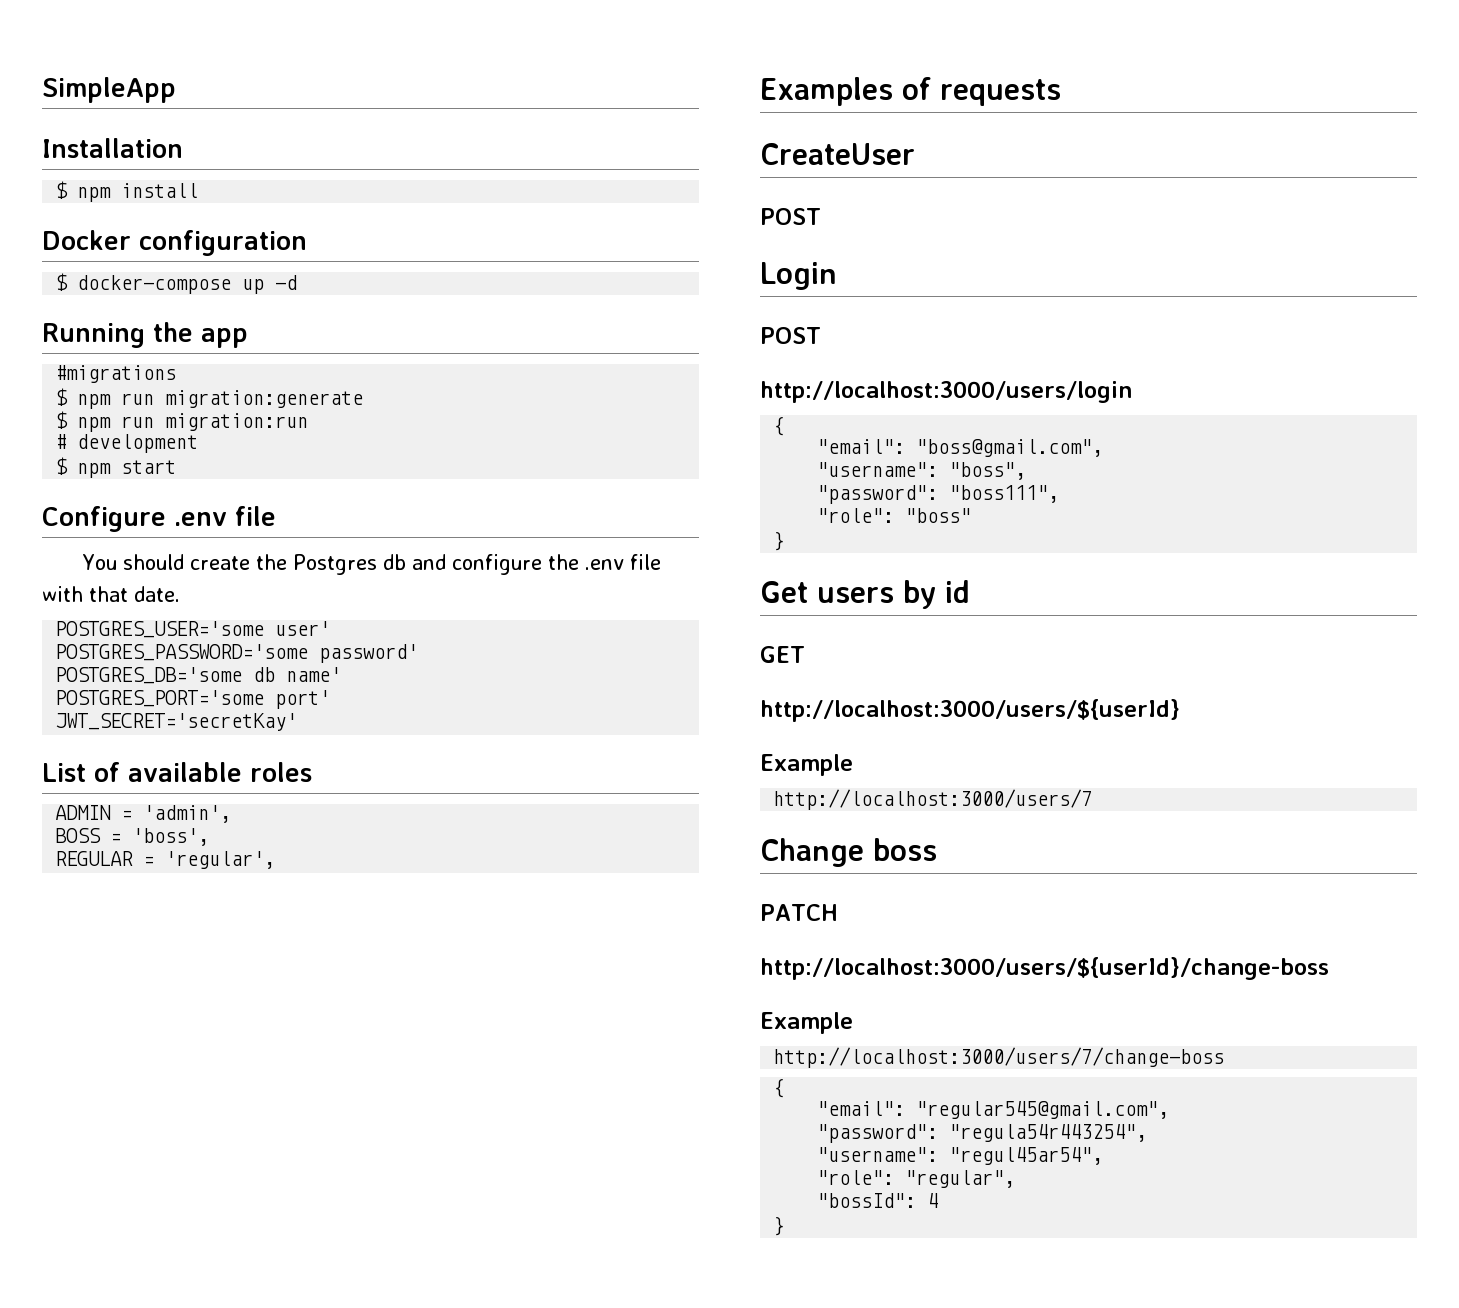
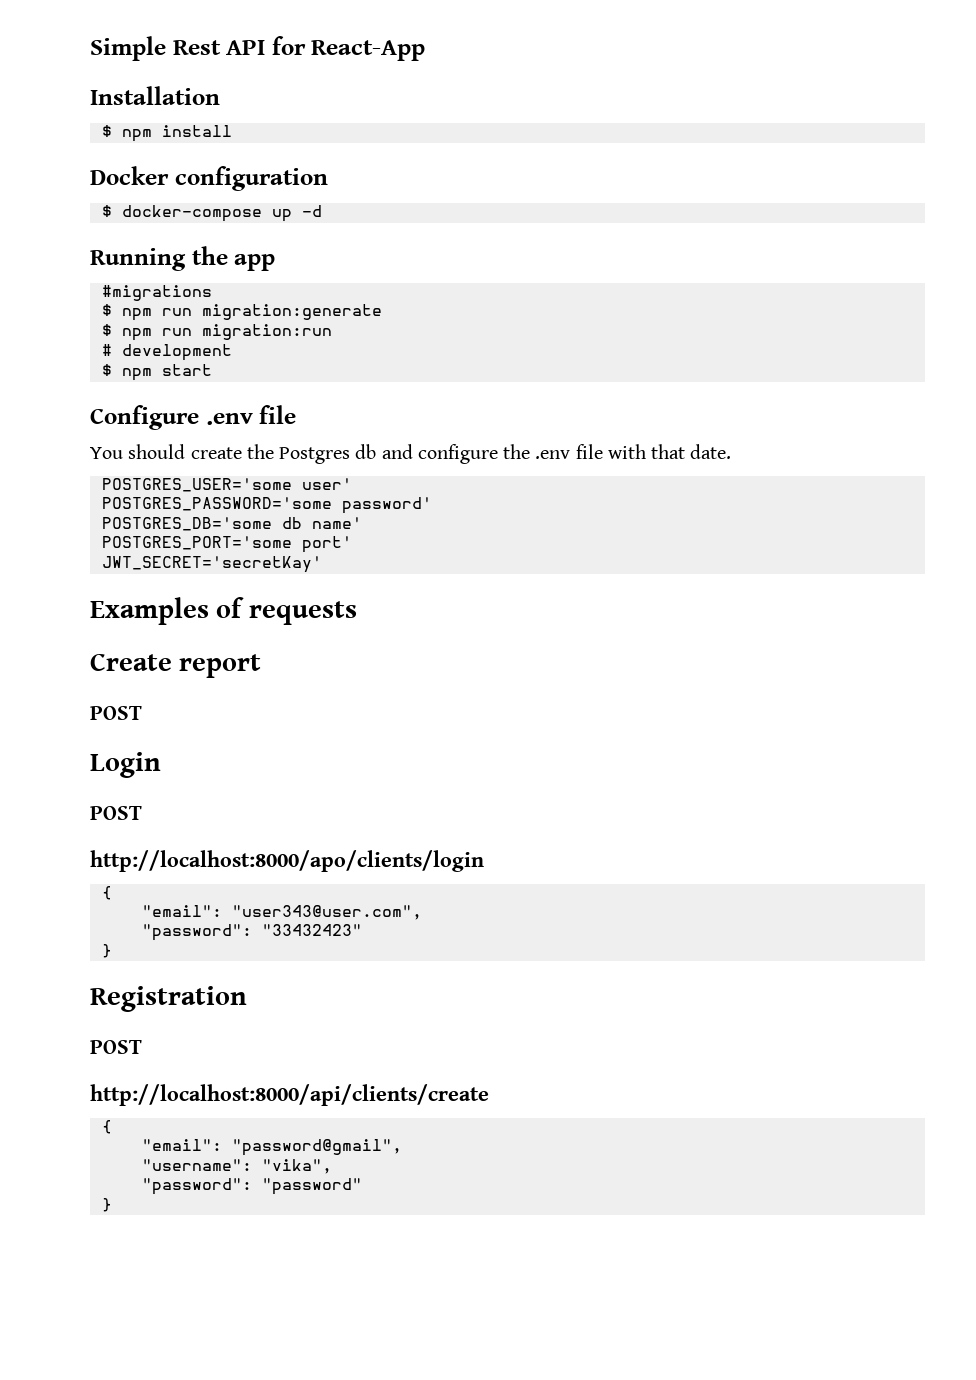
[42,77,176,103] SimpleApp -> [90,36,426,61] Simple Rest API for React-App
[42,762,312,782] [55,805,232,823] [55,828,210,846] [55,851,276,869] // List of available roles // ADMIN = 'admin', // BOSS = 'boss', // REGULAR = 'regular', -> (322, 564) none
[760,143,915,165] CreateUser -> [90,653,262,678] Create report
[760,381,1132,403] [773,416,785,436] [817,439,1104,457] [817,462,1027,480] [817,485,1060,504] [817,508,972,523] [773,531,785,551] [760,580,970,609] [760,646,805,663] [760,699,1180,722] [760,754,853,776] [773,789,1093,810] [760,838,937,867] [760,904,838,921] [760,957,1329,980] [760,1012,853,1034] [773,1047,1225,1068] [773,1078,785,1098] [817,1101,1170,1119] [817,1124,1148,1143] [817,1147,1104,1165] [817,1170,1016,1188] [817,1193,939,1208] http://localhost:3000/users/login // { // "email": "boss@gmail.com", // "username": "boss", // "password": "boss111", // "role": "boss" // } // Get users by id // GET // http://localhost:3000/users/${userId} // Example // http://localhost:3000/users/7 // Change boss // PATCH // http://localhost:3000/users/${userId}/change-boss // Example // http://localhost:3000/users/7/change-boss // { // "email": "regular545@gmail.com", // "password": "regula54r443254", // "username": "regul45ar54", // "role": "regular", // "bossId": 4 -> [90,850,484,872] [101,886,112,900] [141,905,422,920] [141,924,362,941] [101,944,112,958] [90,986,247,1012] [90,1040,142,1054] [90,1084,489,1106] [101,1120,112,1134] [141,1139,402,1156] [141,1159,332,1174] [141,1178,362,1195] http://localhost:8000/apo/clients/login // { // "email": "user343@user.com", // "password": "33432423" // } // Registration // POST // http://localhost:8000/api/clients/create // { // "email": "password@gmail", // "username": "vika", // "password": "password"

